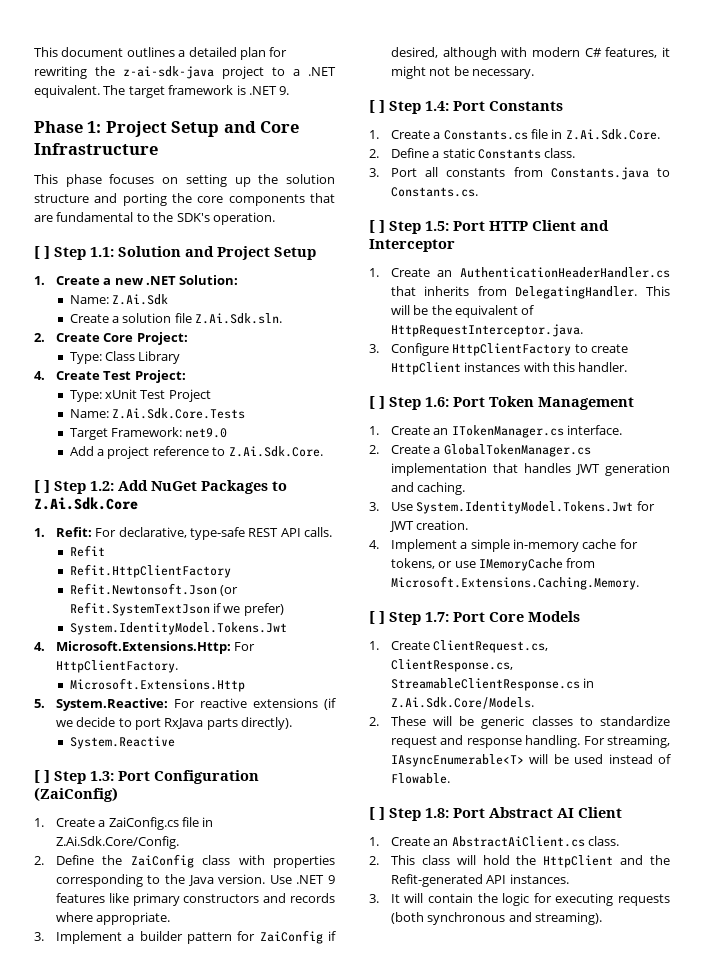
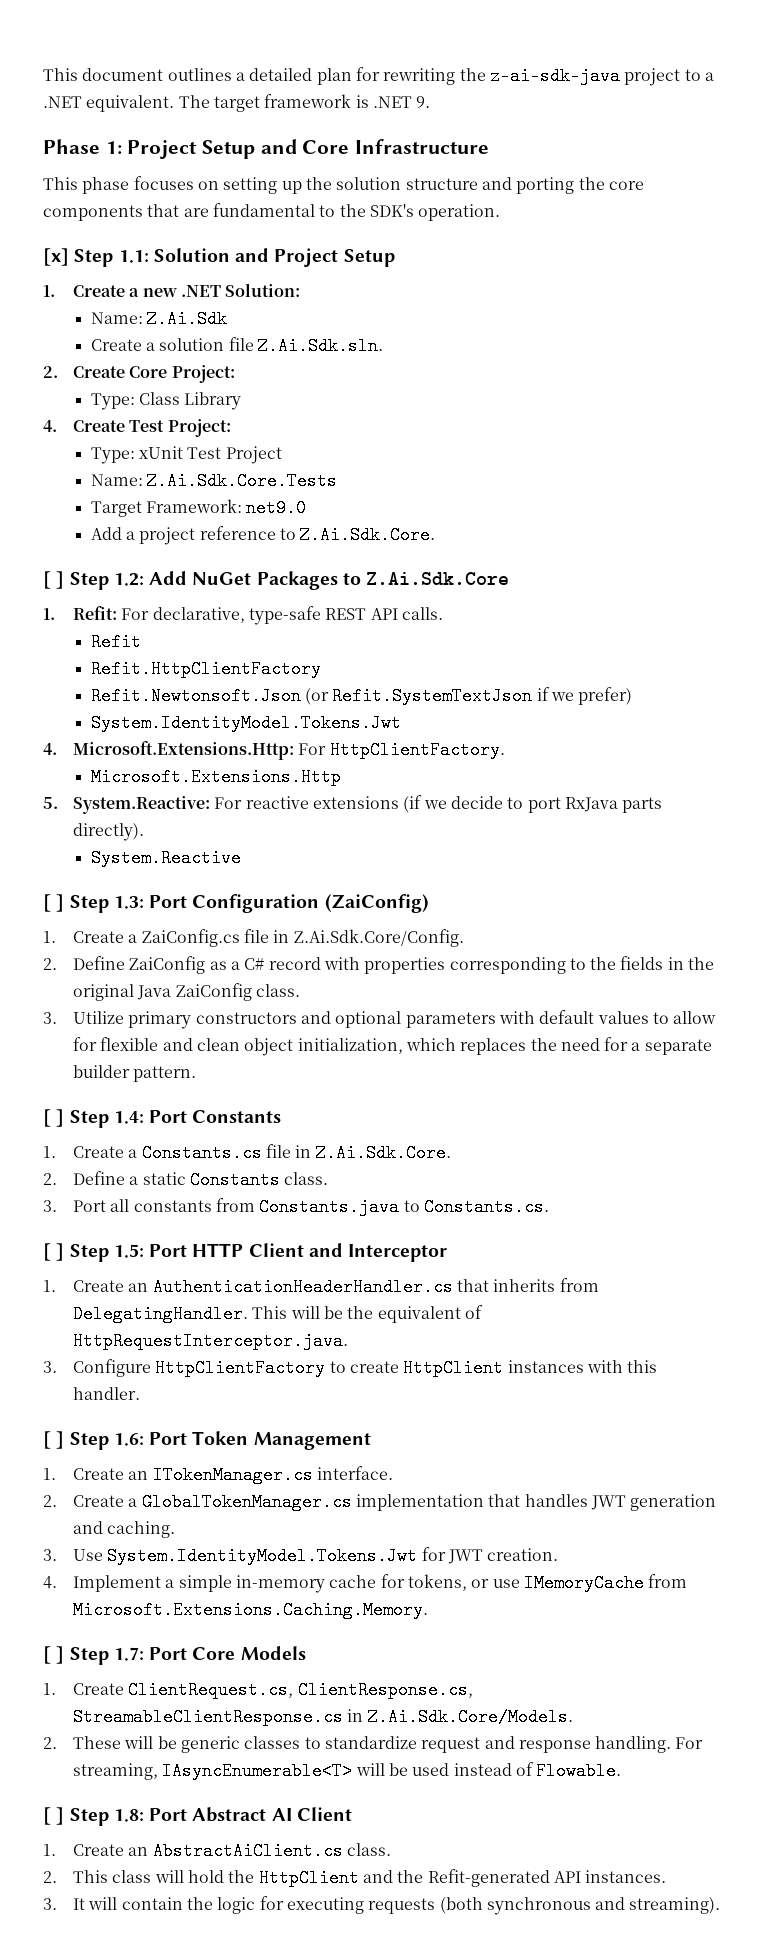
[34,246,50,259] [ ] -> [43,248,69,266] [x]
[102,854,231,868] the ZaiConfig class -> [129,956,321,974] ZaiConfig as a C# record
[187,874,335,886] [55,893,335,906] [55,912,171,925] [34,930,336,944] [390,47,670,60] [390,66,534,79] Java version. Use .NET 9 features like primary constructors and records where appropriate. // 3. Implement a builder pattern for ZaiConfig if desired, although with modern C# features, it might not be necessary. -> [620,956,715,970] [72,983,300,1001] [43,1010,717,1029] [72,1037,712,1056] [72,1065,197,1082] fields in the original Java ZaiConfig class. // 3. Utilize primary constructors and optional parameters with default values to allow for flexible and clean object initialization, which replaces the need for a separate builder pattern.

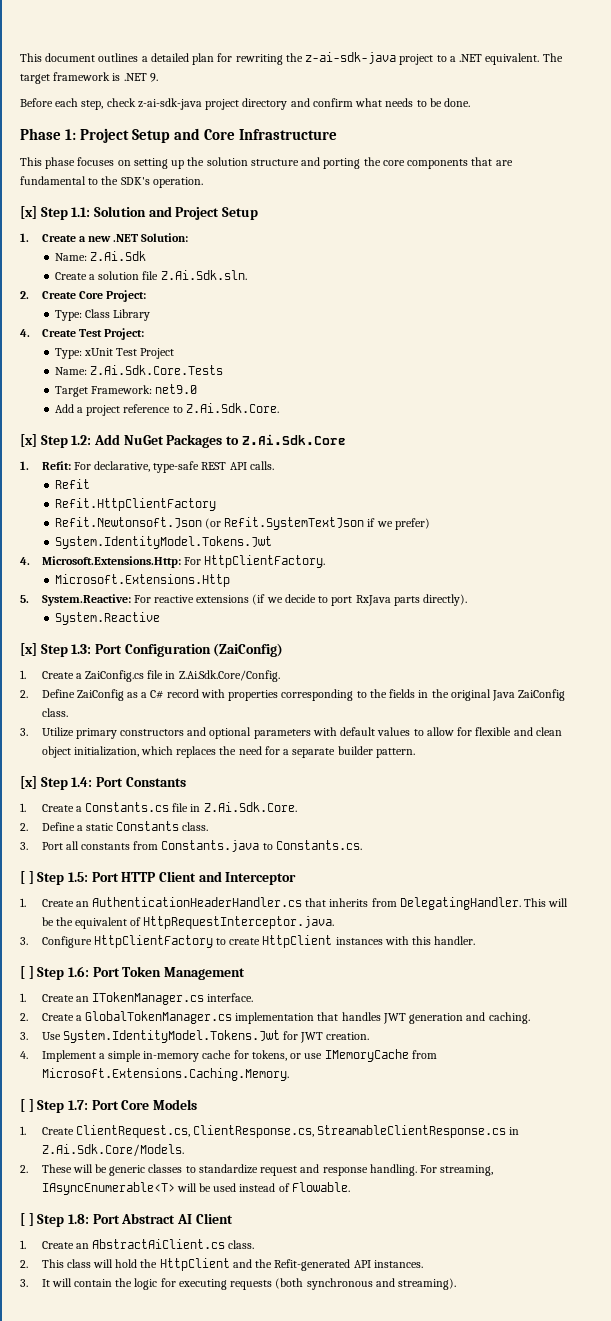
(431, 102) none -> [20,98,471,110] // Before each step, check z-ai-sdk-java project directory and confirm what needs to be done.
[43,571,65,589] [ ] -> [20,434,37,447] [x]
[43,894,65,912] [ ] -> [20,643,37,656] [x]
[43,1109,65,1127] [ ] -> [20,776,37,789] [x]

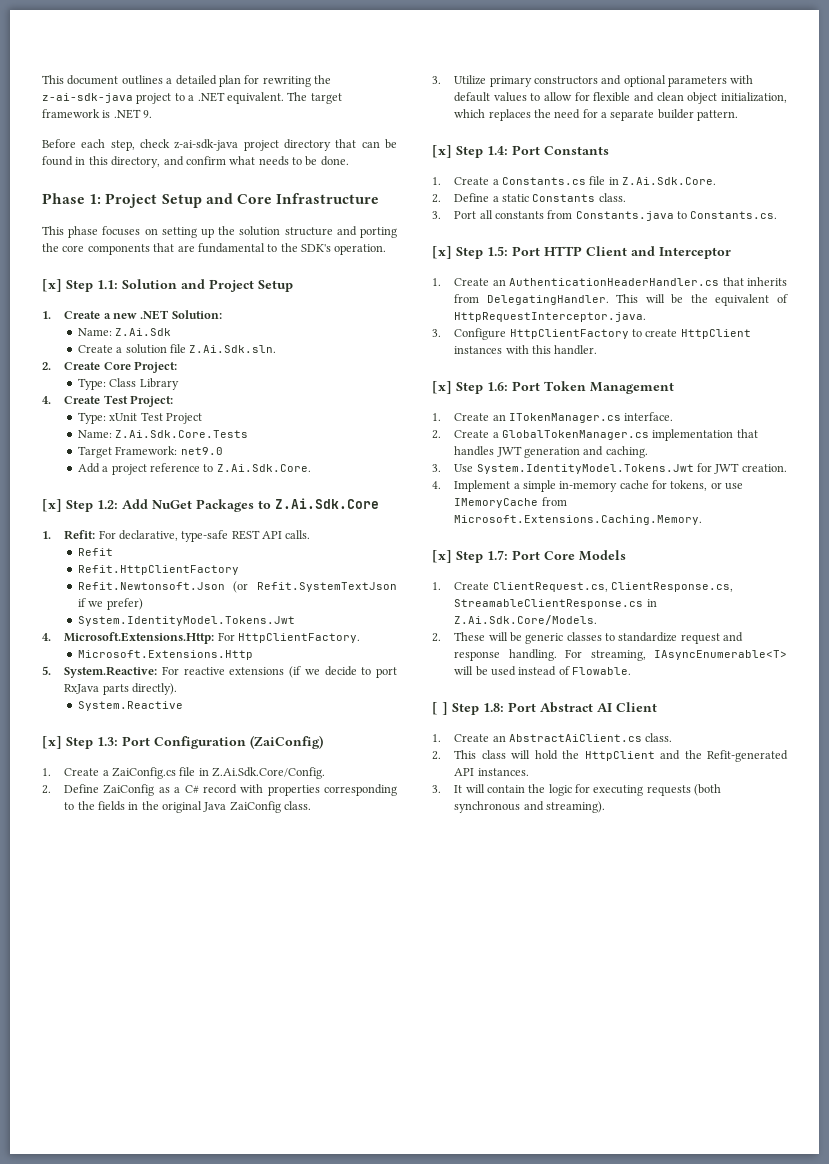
(288, 104) none -> [335,139,397,149] [42,156,161,168] that can be found in this directory,
[20,871,34,884] [ ] -> [432,246,452,259] [x]
[20,966,34,979] [ ] -> [432,381,452,394] [x]
[20,1099,34,1112] [ ] -> [432,550,452,563] [x]

